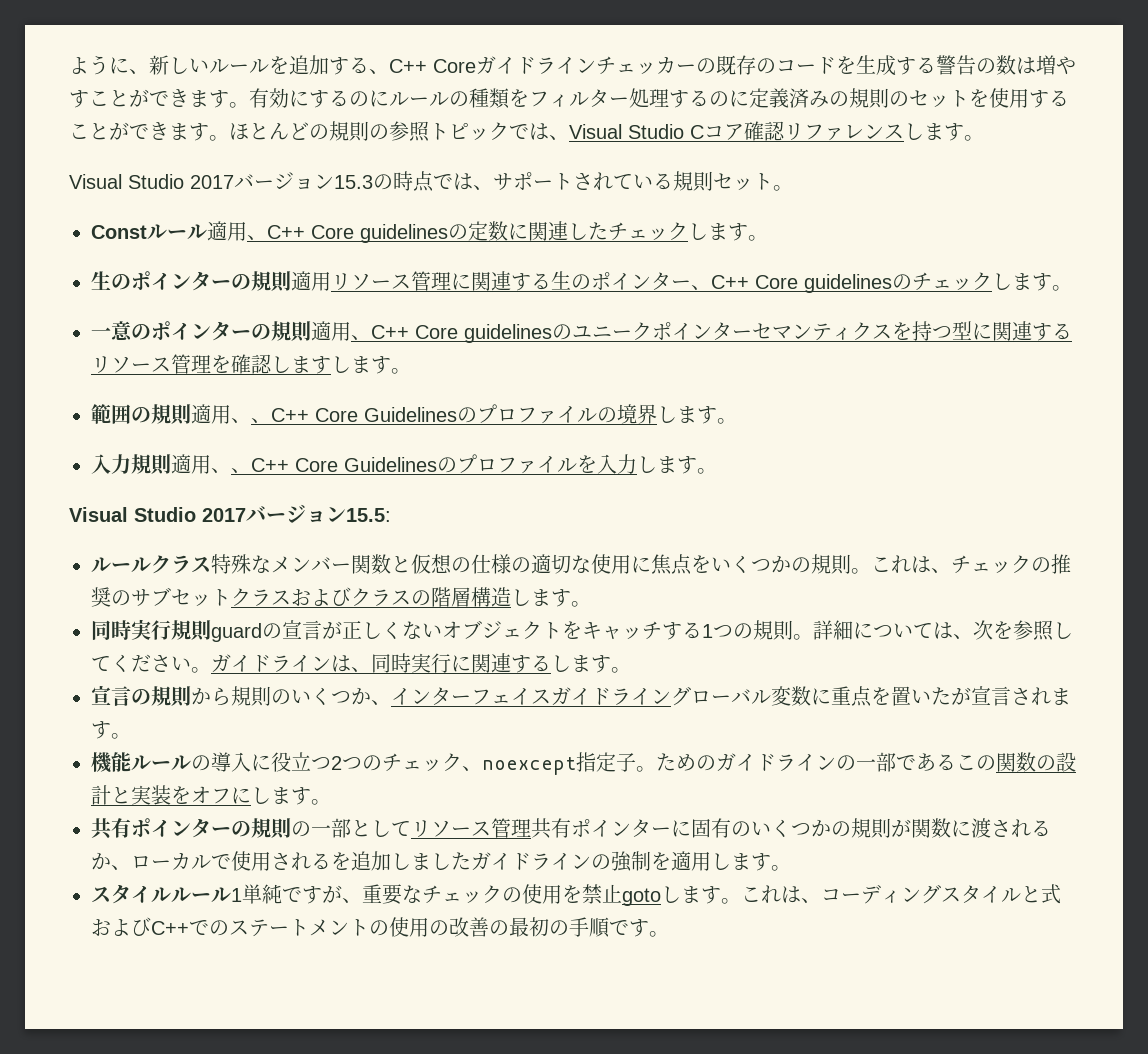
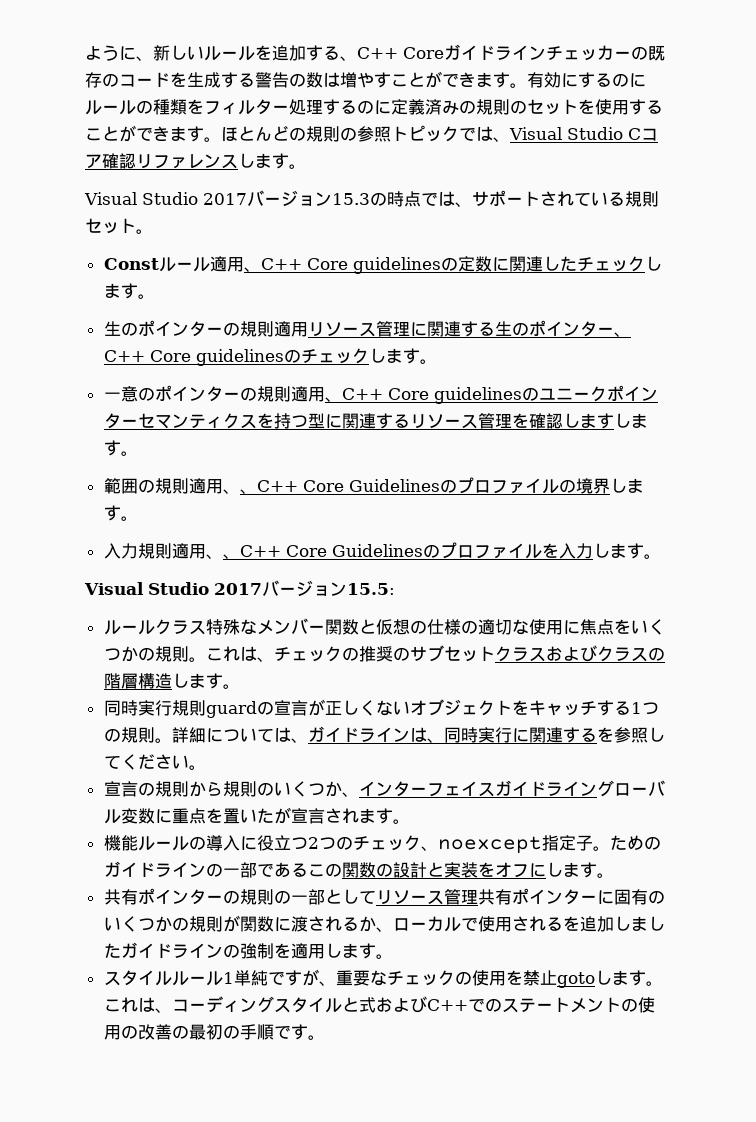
[973,620,1073,641] [91,654,211,673] 次を参照してください。 -> (308, 740) none
[551,655,611,673] します -> [596,727,665,743] [103,754,189,770] を参照してください

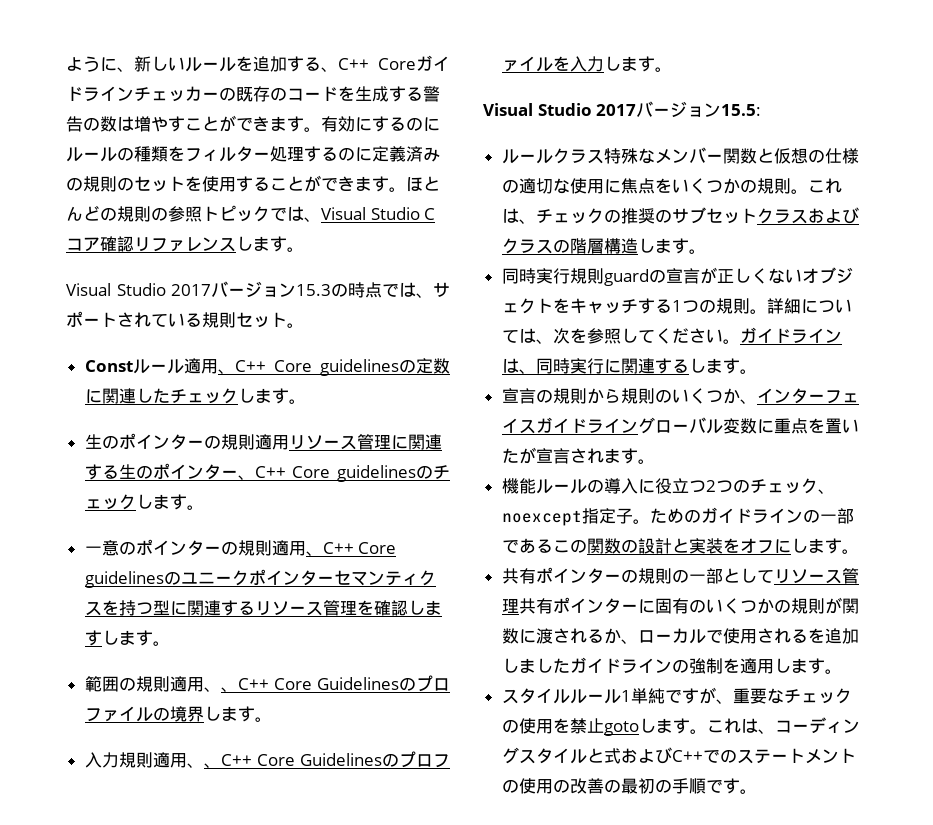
(308, 740) none -> [552,328,740,344] 次を参照してください。
[596,727,665,743] [103,754,189,770] を参照してください -> [688,358,740,374] します

